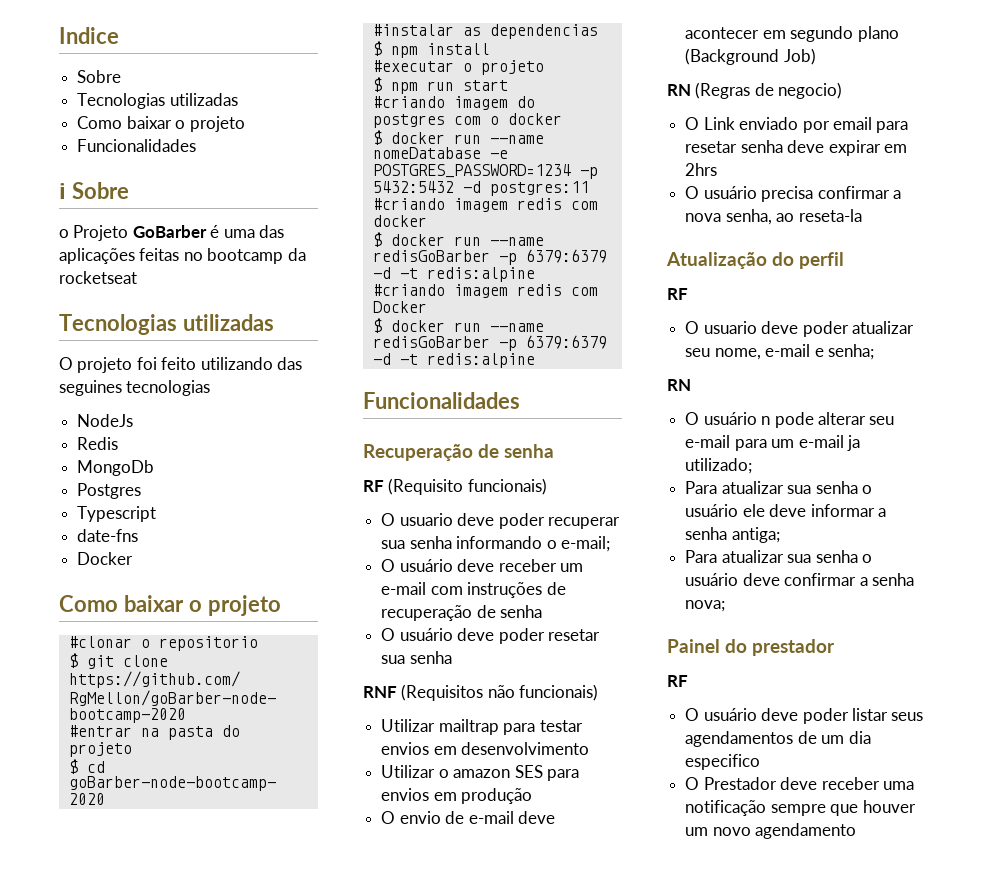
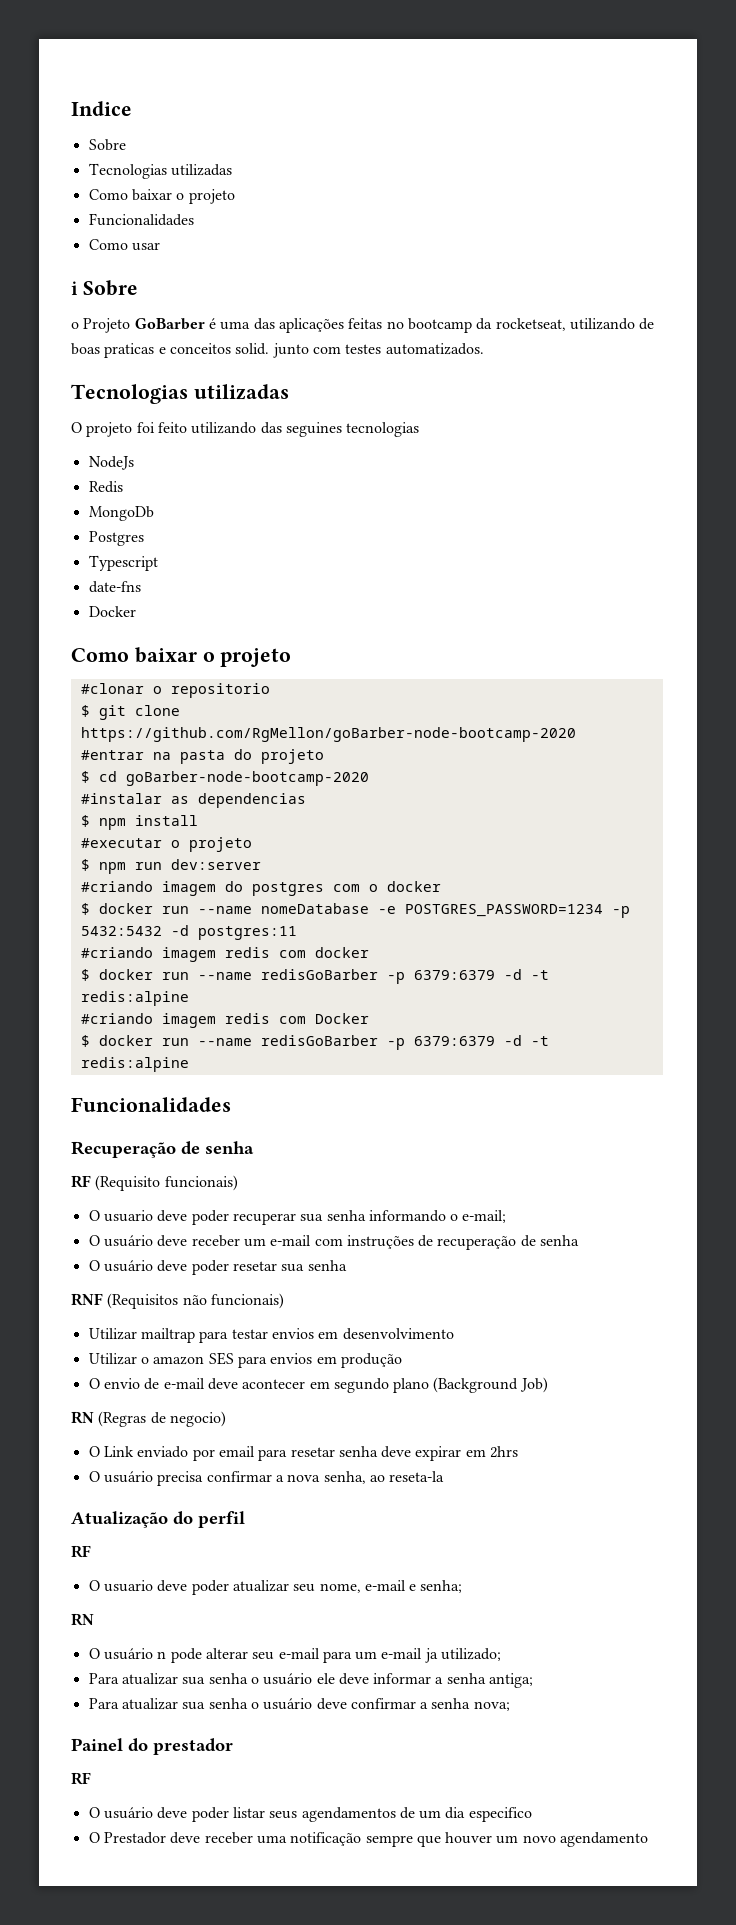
(197, 145) none -> [88,239,160,251] // Como usar
[59,271,137,284] rocketseat -> [495,318,655,331] [71,343,484,358] rocketseat, utilizando de boas praticas e conceitos solid. junto com testes automatizados.
[462,80,508,91] start -> [170,859,261,870] dev:server

